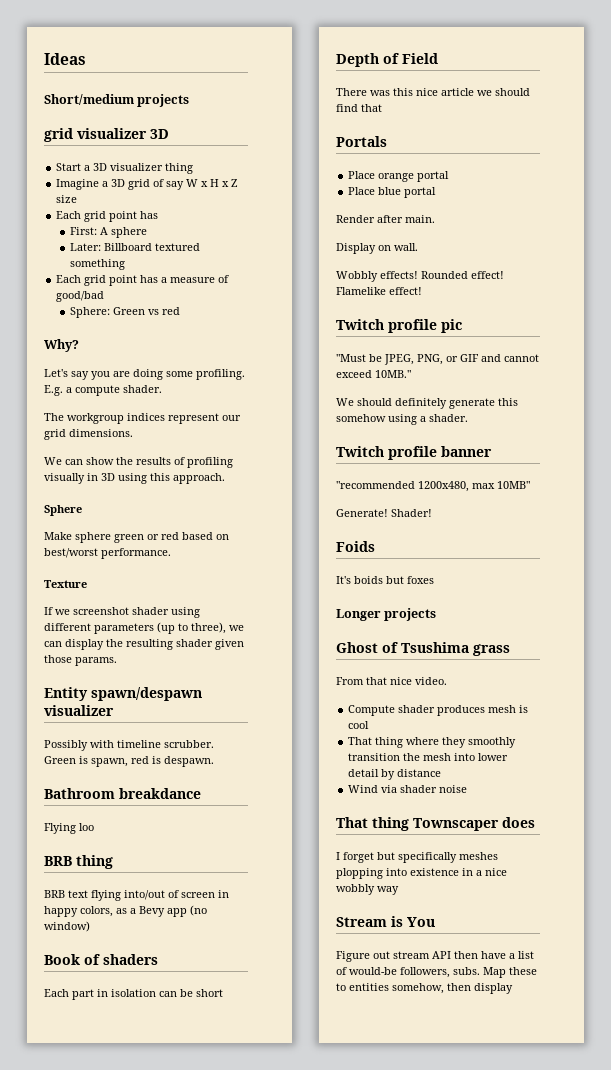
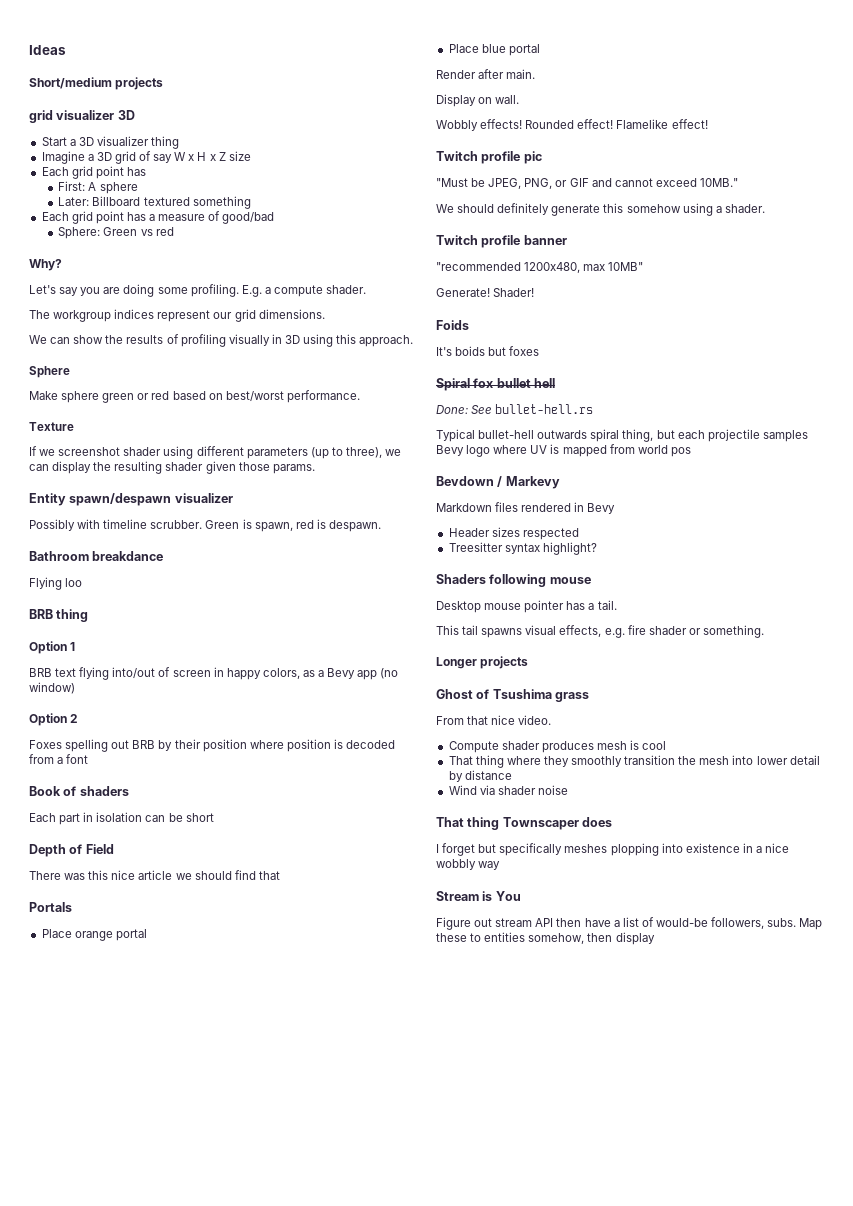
(113, 862) none -> [29,641,76,654] // Option 1
(90, 926) none -> [29,713,79,726] [29,739,396,752] [29,754,89,764] // Option 2 // Foxes spelling out BRB by their position where position is decoded from a font
(434, 580) none -> [436,378,556,391] [436,404,594,414] [436,429,808,442] [436,444,691,457] [436,476,560,489] [436,502,616,514] [448,527,579,540] [448,542,597,555] [436,574,591,587] [436,600,617,613] [436,625,764,638] // Spiral fox bullet hell // Done: See bullet-hell.rs // Typical bullet-hell outwards spiral thing, but each projectile samples Bevy logo where UV is mapped from world pos // Bevdown / Markevy // Markdown files rendered in Bevy // Header sizes respected // Treesitter syntax highlight? // Shaders following mouse // Desktop mouse pointer has a tail. // This tail spawns visual effects, e.g. fire shader or something.

